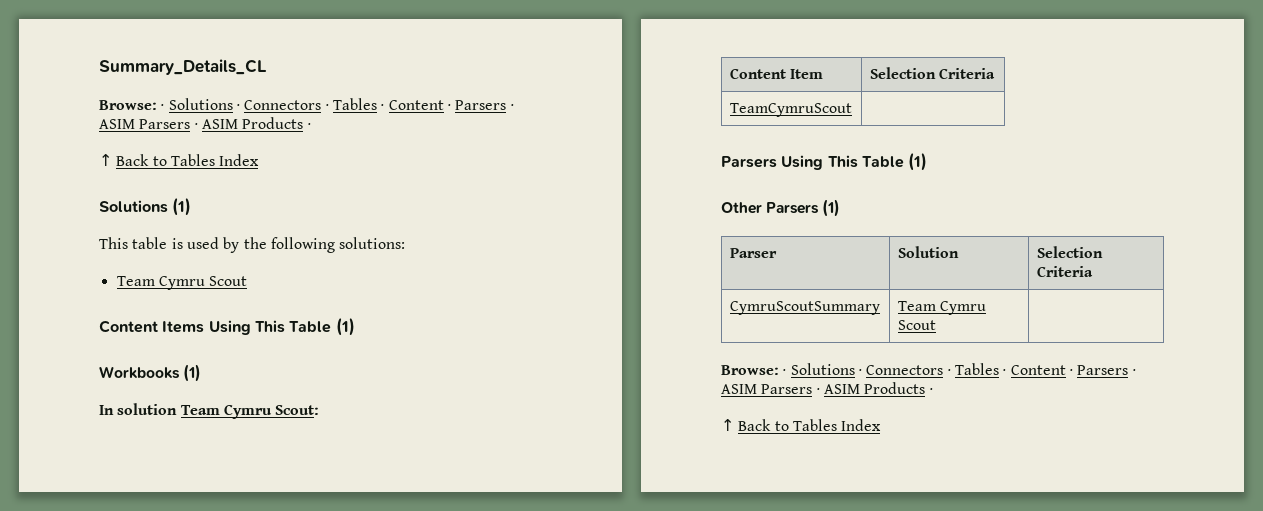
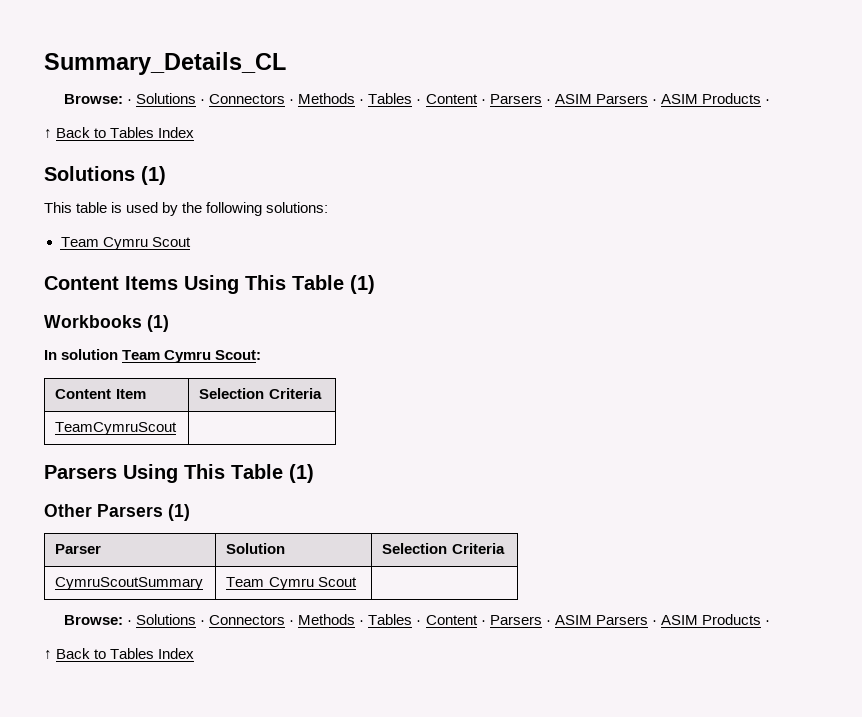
(329, 107) none -> [298,93,365,104] Methods ·
(951, 372) none -> [298,614,365,625] Methods ·

